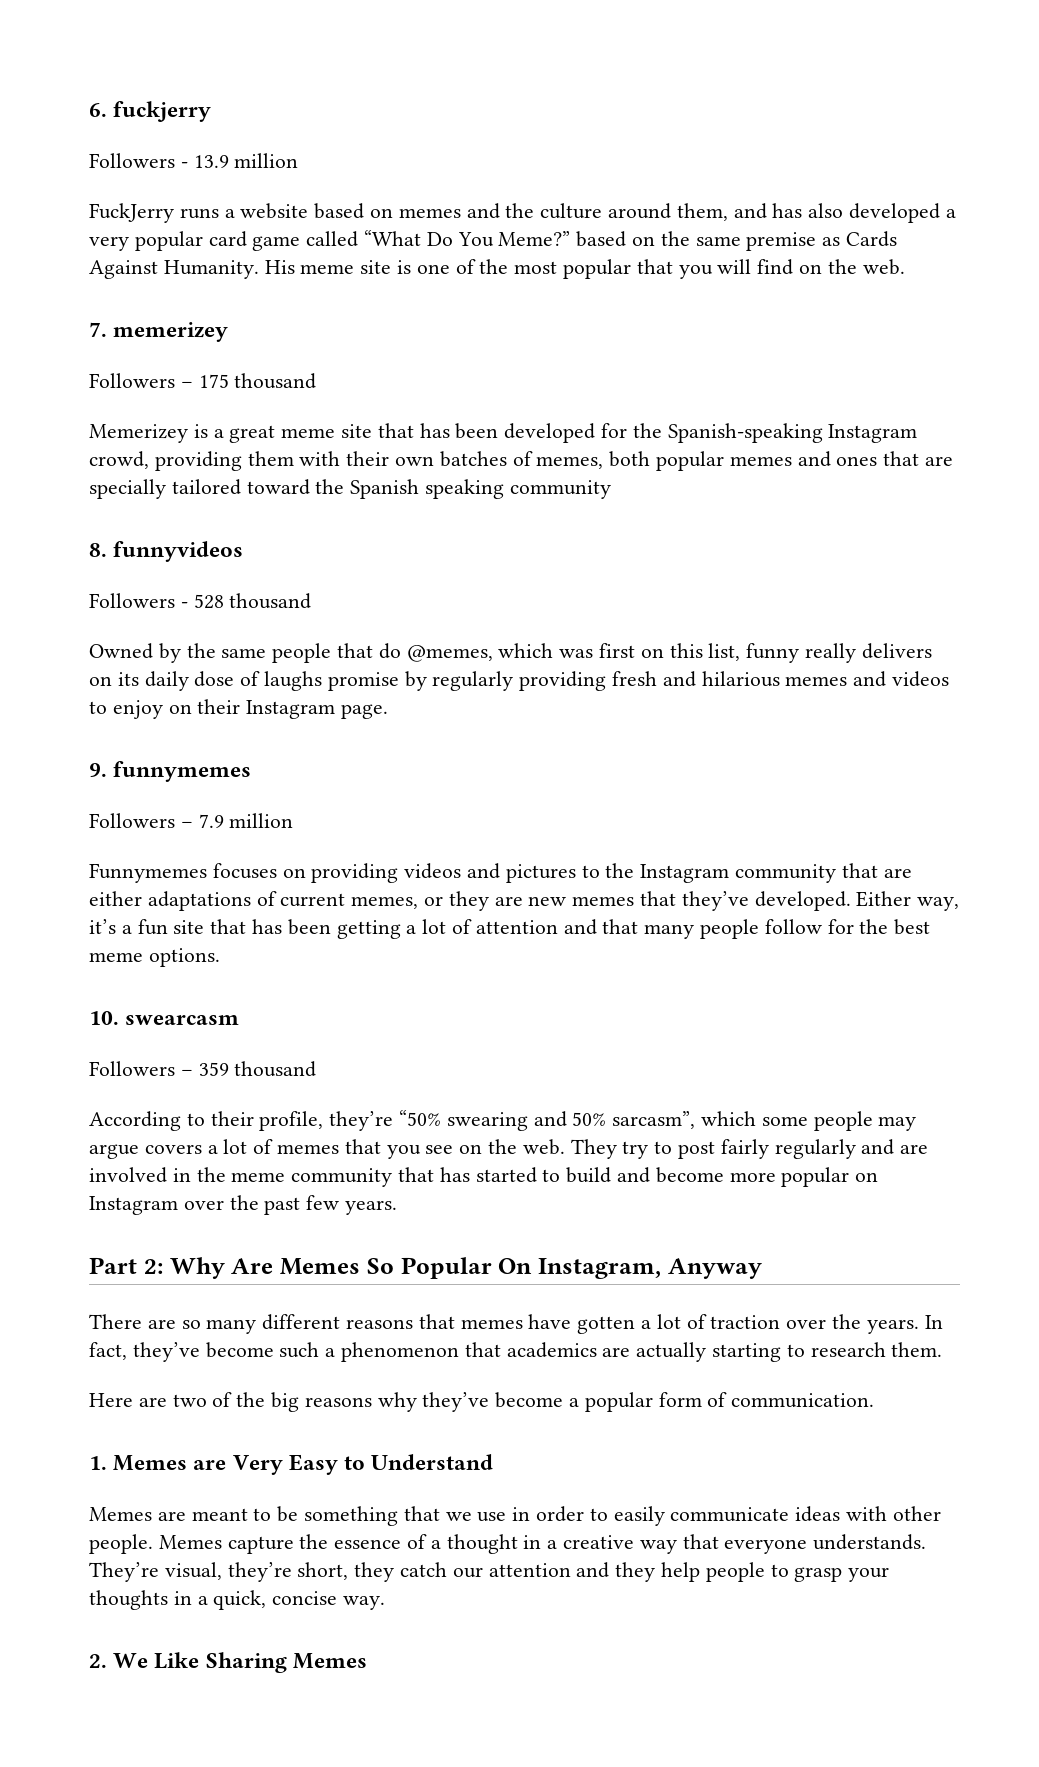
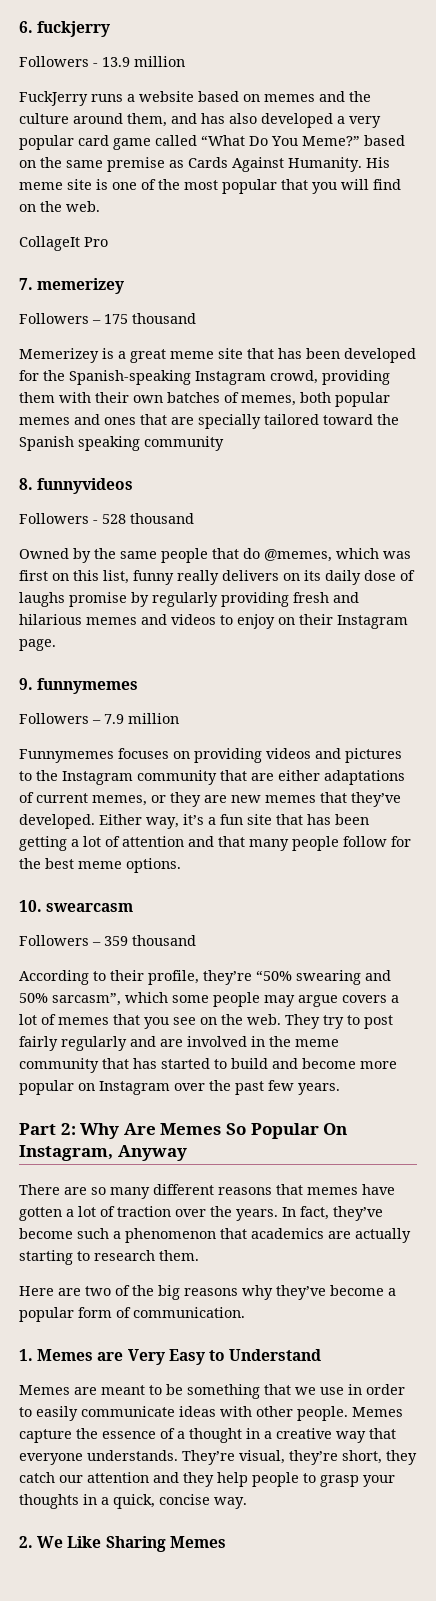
(905, 267) none -> [19,236,108,251] // CollageIt Pro

